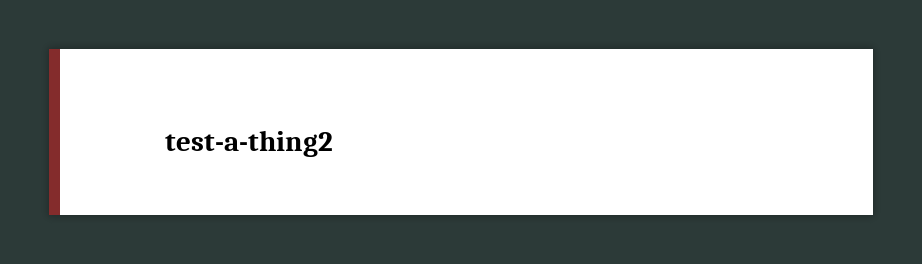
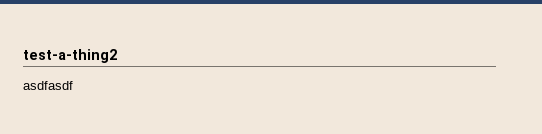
(333, 143) none -> [23,81,73,90] // asdfasdf

